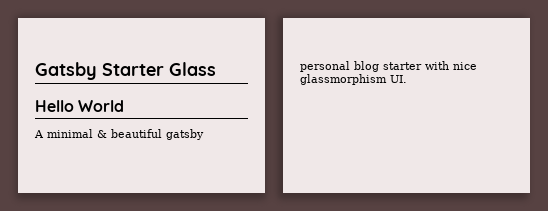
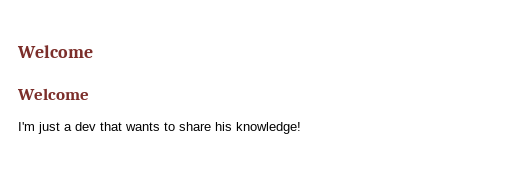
[35,62,216,80] [35,100,125,112] [34,129,204,140] [300,61,477,72] [300,74,407,85] Gatsby Starter Glass // Hello World // A minimal & beautiful gatsby personal blog starter with nice glassmorphism UI. -> [17,45,93,58] [17,88,89,100] [18,122,301,134] Welcome // Welcome // I'm just a dev that wants to share his knowledge!

